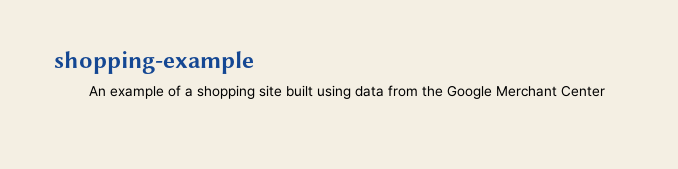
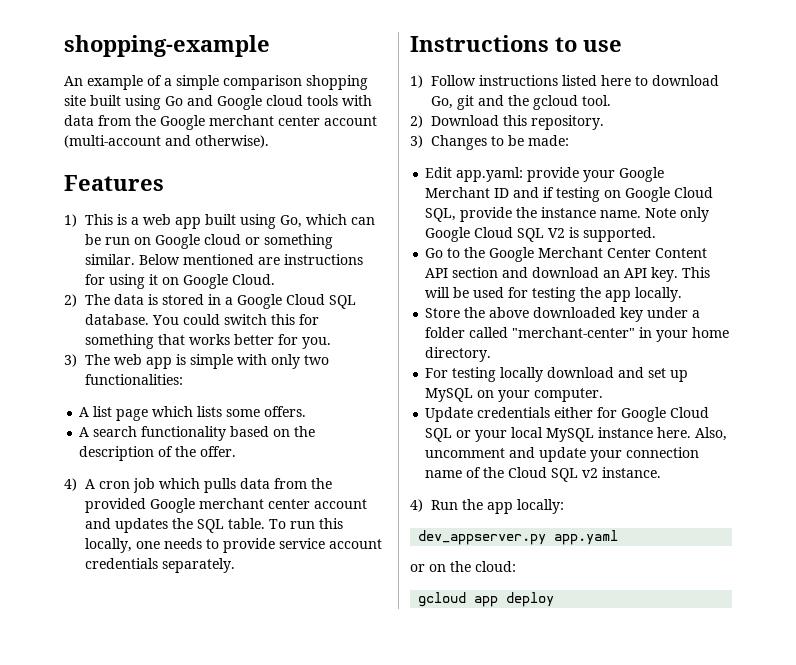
(194, 92) none -> [176,75,302,90] simple comparison
[355,85,606,99] data from the Google Merchant Center -> [165,95,372,110] [64,115,377,130] [64,135,269,148] [64,175,164,191] [64,214,375,229] [84,234,333,249] [84,254,363,265] [84,274,275,289] [64,294,356,309] [84,314,319,325] [84,334,331,349] [64,354,329,369] [84,374,183,385] [79,406,307,421] [79,426,316,441] [79,446,237,461] [64,478,332,493] [84,498,367,513] [84,518,343,533] [84,538,382,553] [84,558,235,573] [410,35,622,52] [410,75,719,88] [430,95,611,110] [410,115,604,130] [410,135,569,150] [425,167,665,182] [425,187,714,202] [425,207,710,222] [425,227,657,242] [425,247,708,262] [425,267,711,282] [425,287,683,302] [425,307,701,322] [425,327,730,342] [425,347,492,362] [425,367,689,382] [425,388,604,402] [425,407,710,422] [425,427,728,442] [425,447,700,462] [425,467,662,482] [410,499,564,514] [418,530,619,545] [410,561,516,572] [418,592,555,607] Go and Google cloud tools with data from the Google merchant center account (multi-account and otherwise). // Features // 1) This is a web app built using Go, which can be run on Google cloud or something similar. Below mentioned are instructions for using it on Google Cloud. // 2) The data is stored in a Google Cloud SQL database. You could switch this for something that works better for you. // 3) The web app is simple with only two functionalities: // A list page which lists some offers. // A search functionality based on the description of the offer. // 4) A cron job which pulls data from the provided Google merchant center account and updates the SQL table. To run this locally, one needs to provide service account credentials separately. // Instructions to use // 1) Follow instructions listed here to download Go, git and the gcloud tool. // 2) Download this repository. // 3) Changes to be made: // Edit app.yaml: provide your Google Merchant ID and if testing on Google Cloud SQL, provide the instance name. Note only Google Cloud SQL V2 is supported. // Go to the Google Merchant Center Content API section and download an API key. This will be used for testing the app locally. // Store the above downloaded key under a folder called "merchant-center" in your home directory. // For testing locally download and set up MySQL on your computer. // Update credentials either for Google Cloud SQL or your local MySQL instance here. Also, uncomment and update your connection name of the Cloud SQL v2 instance. // 4) Run the app locally: // dev_appserver.py app.yaml // or on the cloud: // gcloud app deploy

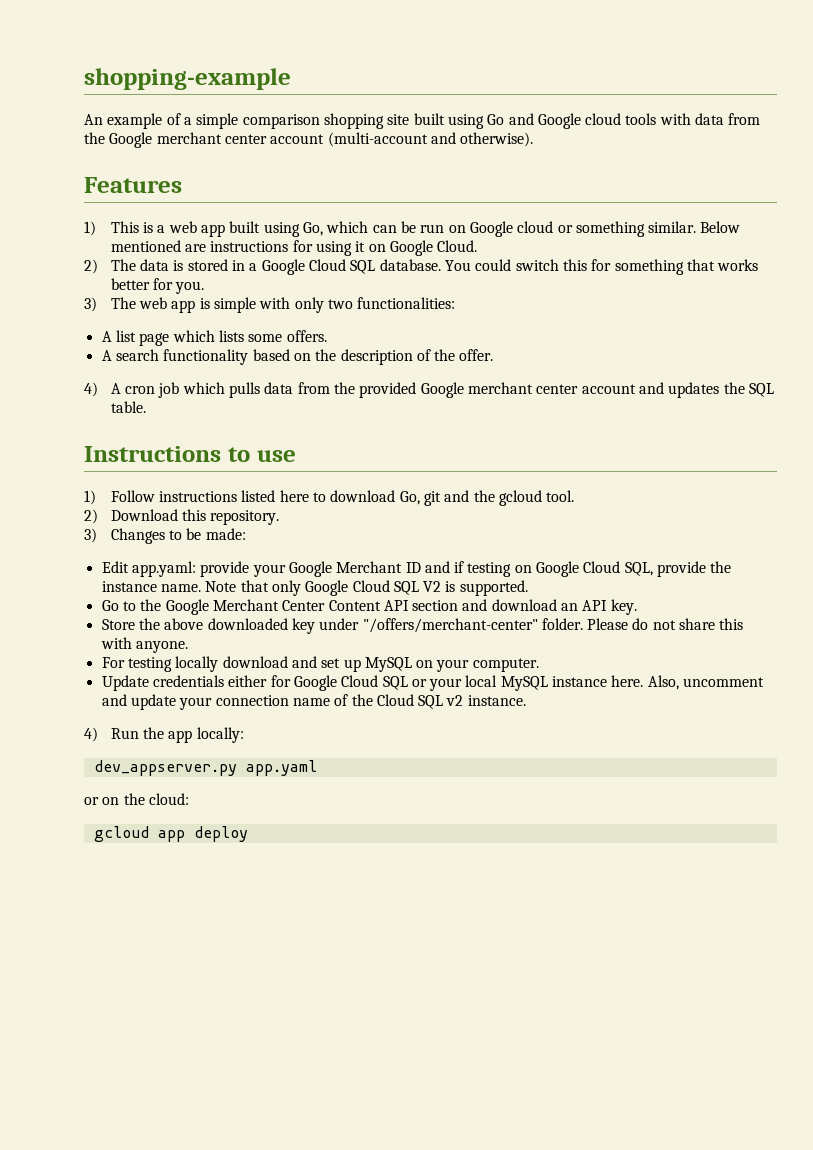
[268,518,343,529] [84,538,382,553] [84,558,235,573] To run this locally, one needs to provide service account credentials separately. -> (146, 407) none
(677, 213) none -> [240,580,269,592] that
[682,267,711,278] [425,287,683,302] This will be used for testing the app locally. -> (637, 607) none
[692,310,701,318] [425,327,730,342] [425,347,492,362] a folder called "merchant-center" in your home directory. -> [362,618,744,633] [100,637,188,653] "/offers/merchant-center" folder. Please do not share this with anyone.

